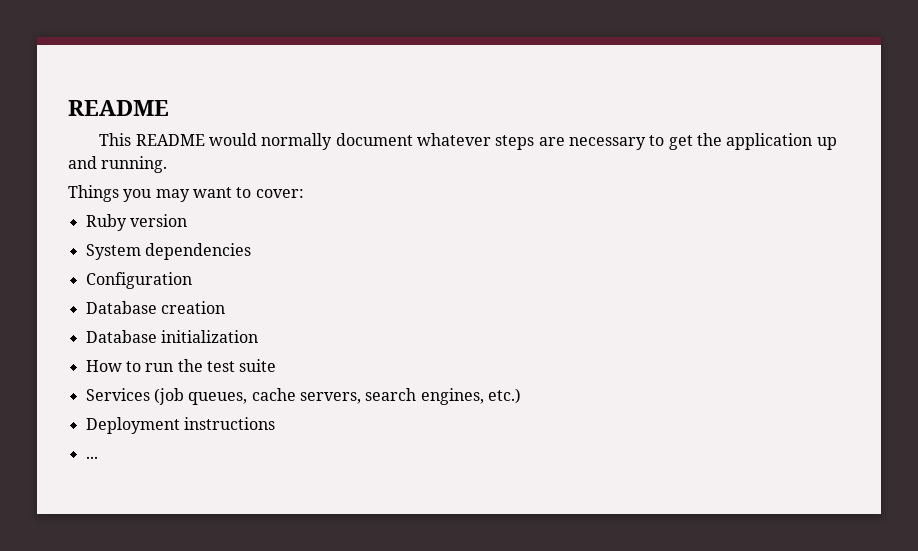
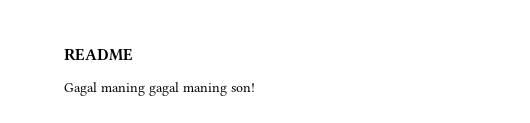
[99,133,837,150] [68,156,168,173] [68,185,304,202] [85,214,187,231] [85,243,251,260] [85,272,192,289] [85,301,225,314] [85,330,258,343] [85,359,277,372] [85,388,521,405] [85,417,275,434] [85,456,98,459] This README would normally document whatever steps are necessary to get the application up and running. // Things you may want to cover: // Ruby version // System dependencies // Configuration // Database creation // Database initialization // How to run the test suite // Services (job queues, cache servers, search engines, etc.) // Deployment instructions // ... -> [64,82,255,96] Gagal maning gagal maning son!

